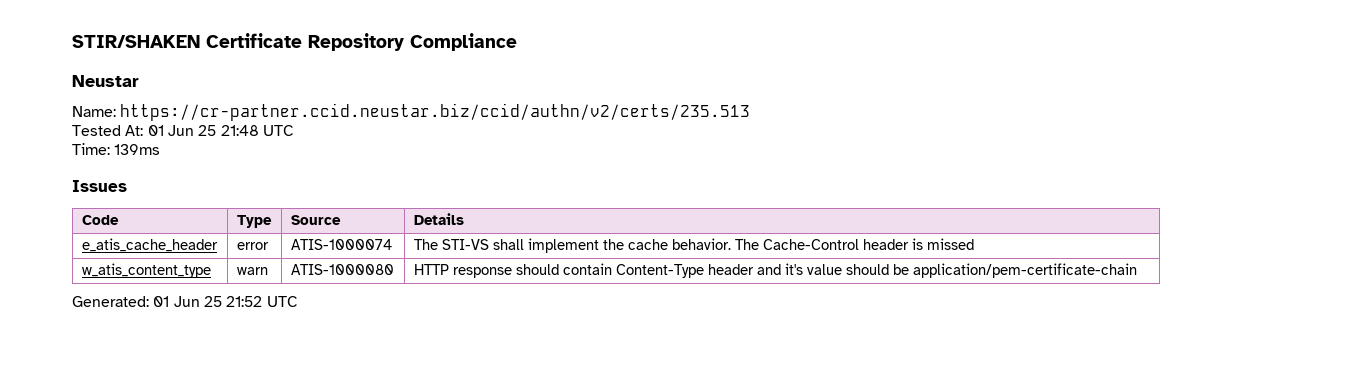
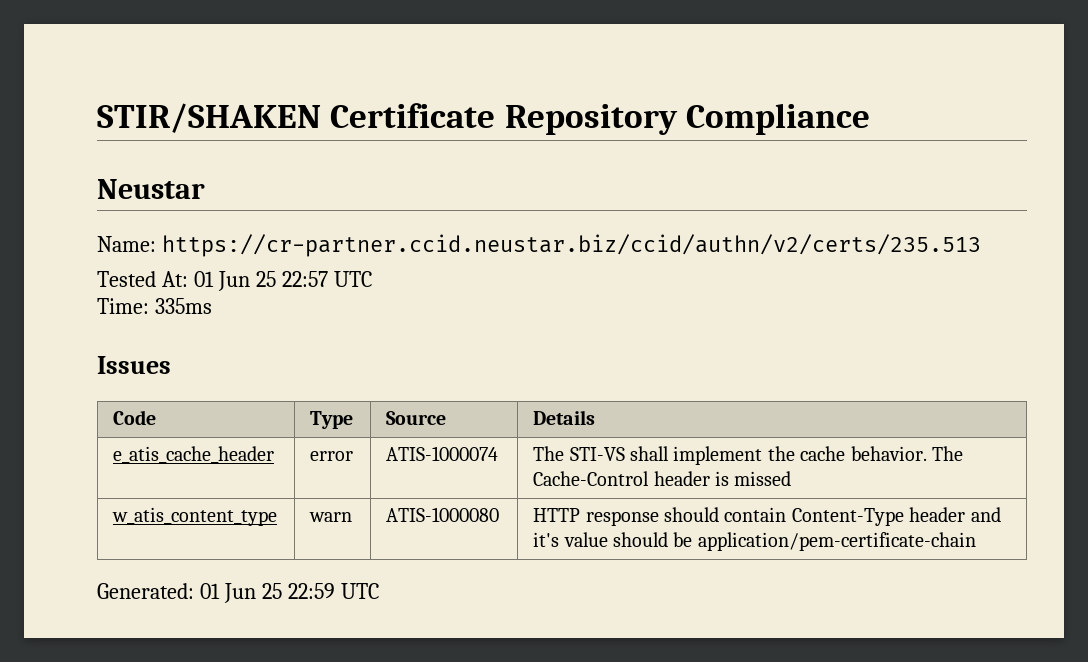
[220,125,259,136] 21:48 -> [281,271,328,287] 22:57
[114,144,161,155] 139ms -> [154,298,212,314] 335ms
[226,296,263,307] 21:52 -> [287,583,335,599] 22:59

